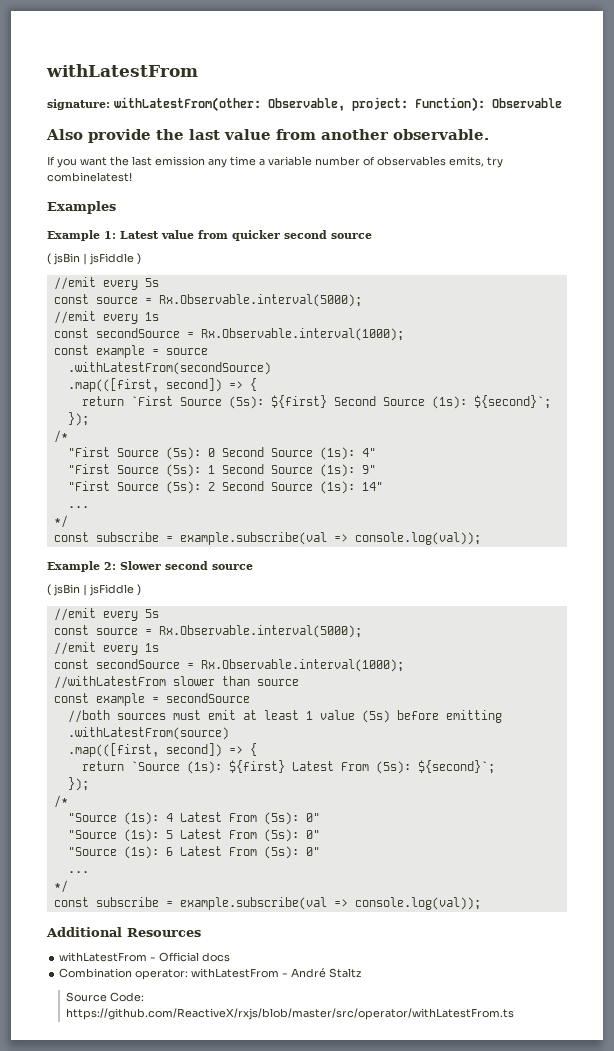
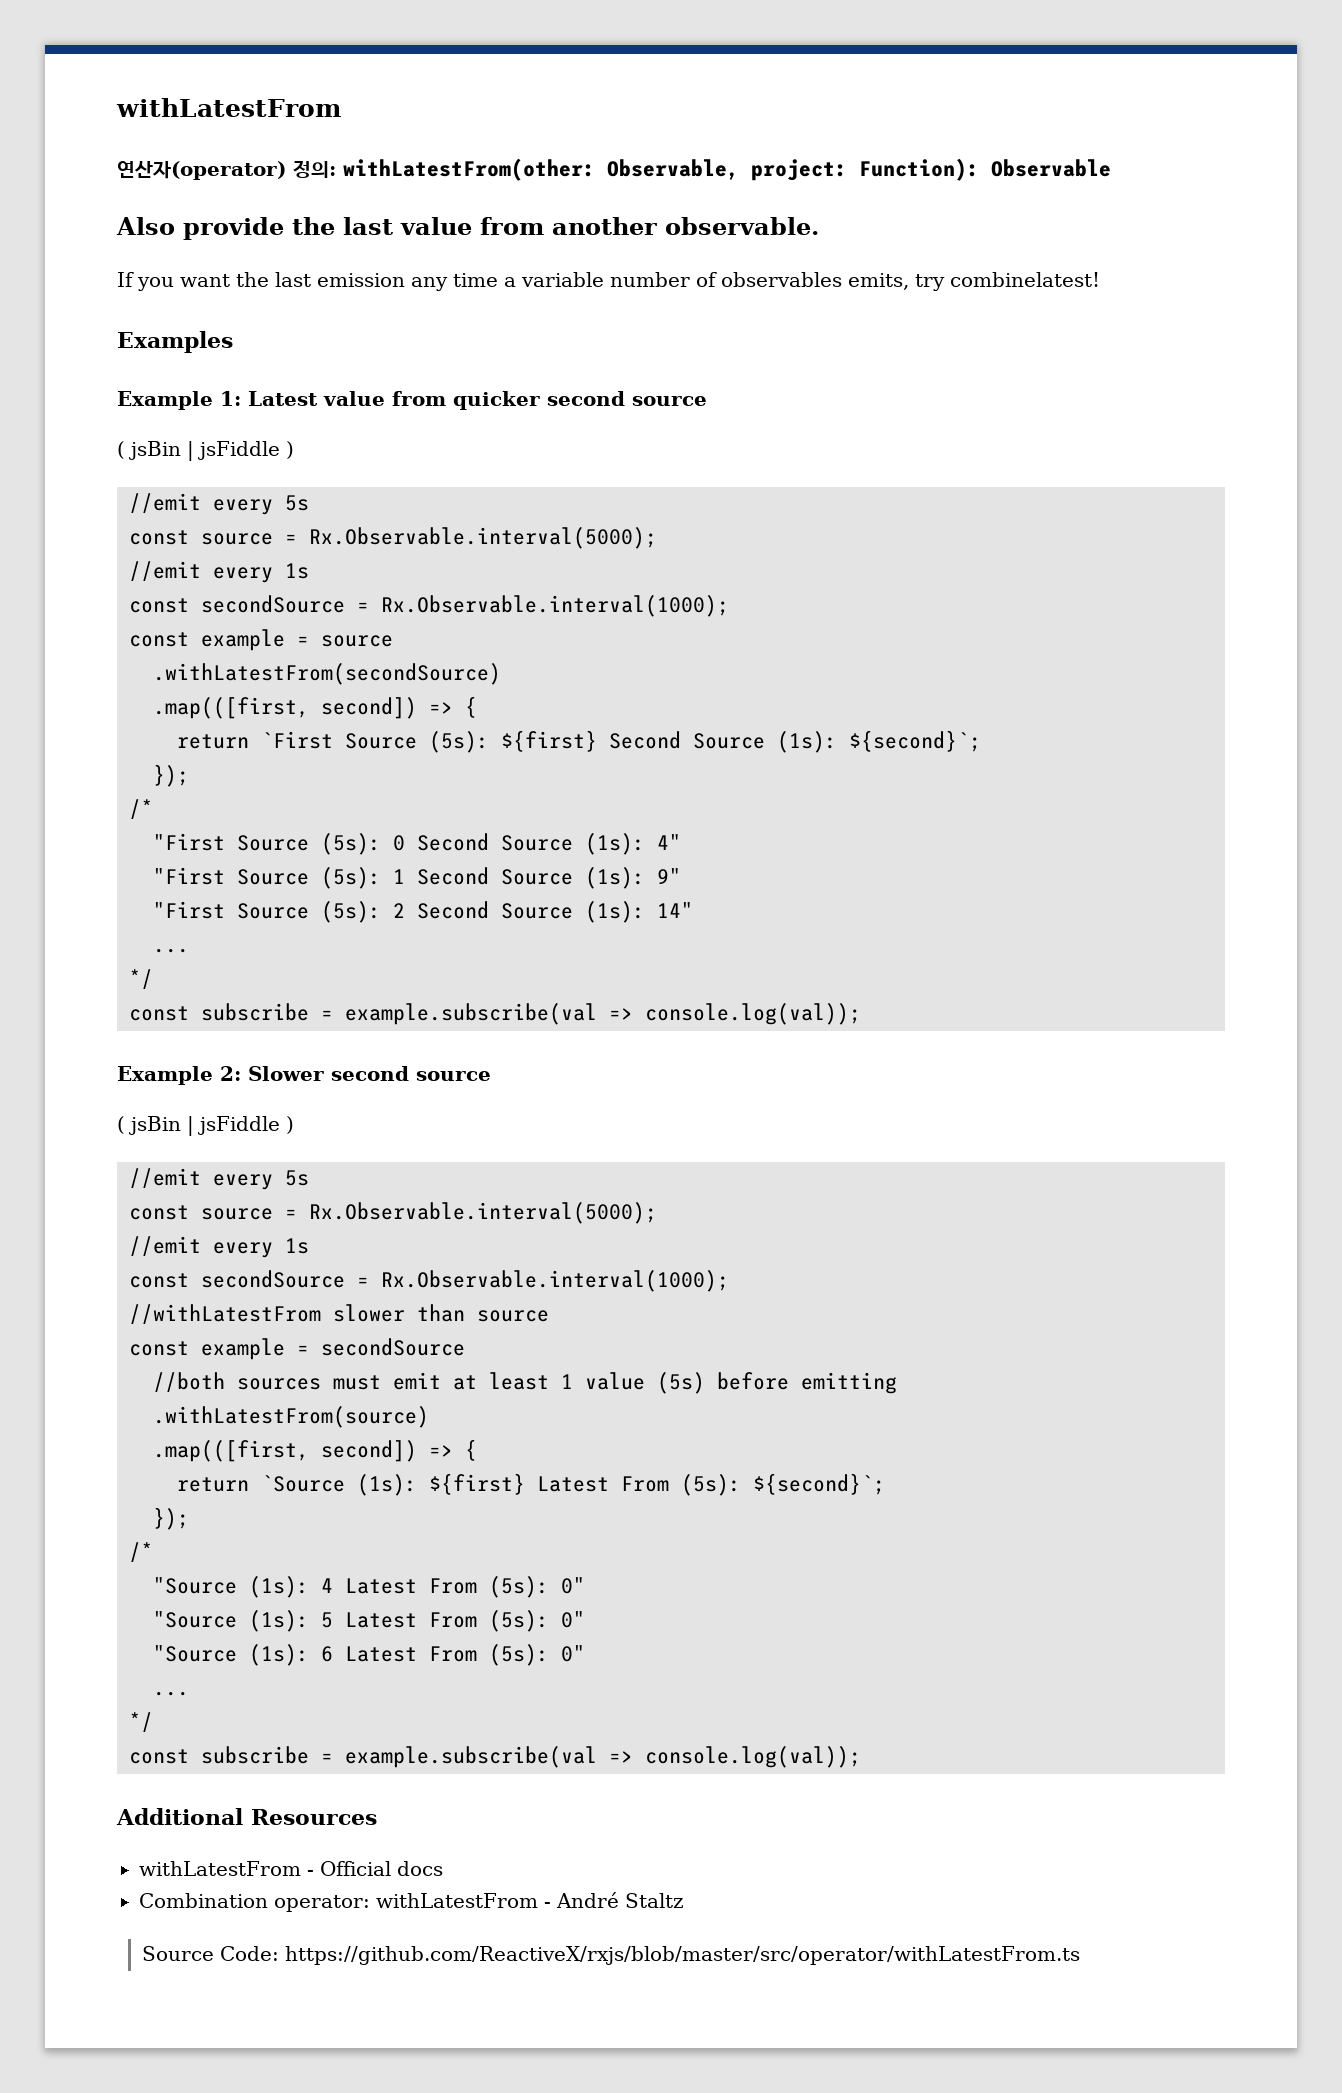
[47,99,110,110] signature: -> [117,160,336,180] 연산자(operator) 정의:

